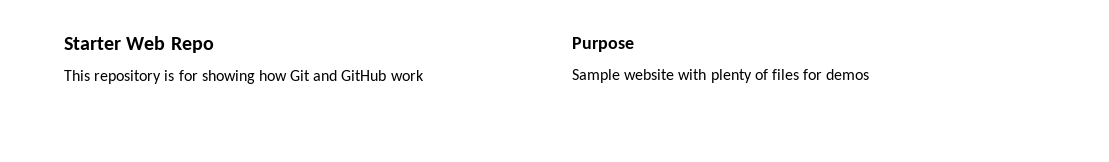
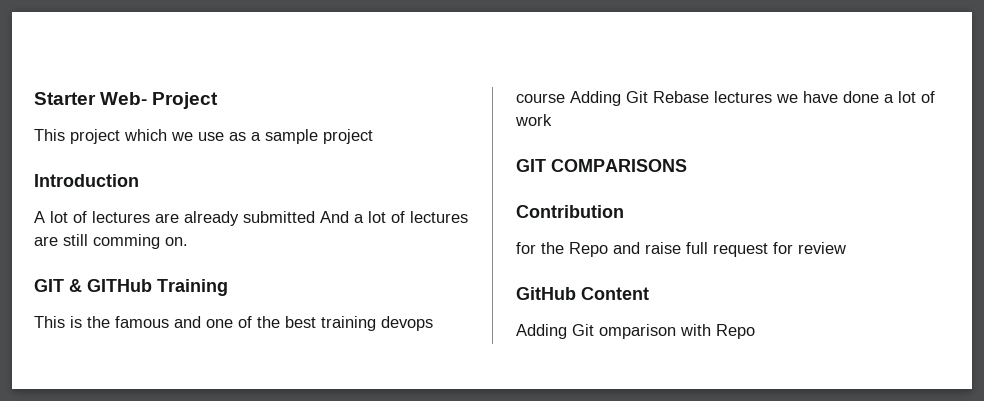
[126,36,214,53] [64,70,424,84] [572,37,634,52] [572,69,870,83] Web Repo // This repository is for showing how Git and GitHub work // Purpose // Sample website with plenty of files for demos -> [100,92,219,109] [34,129,373,144] [34,174,139,187] [34,211,468,226] [34,234,188,249] [34,279,228,296] [34,316,433,331] [516,91,935,106] [515,114,552,126] [516,159,687,172] [516,205,624,218] [516,242,846,257] [516,287,649,300] [516,324,755,339] Web- Project // This project which we use as a sample project // Introduction // A lot of lectures are already submitted And a lot of lectures are still comming on. // GIT & GITHub Training // This is the famous and one of the best training devops course Adding Git Rebase lectures we have done a lot of work // GIT COMPARISONS // Contribution // for the Repo and raise full request for review // GitHub Content // Adding Git omparison with Repo

